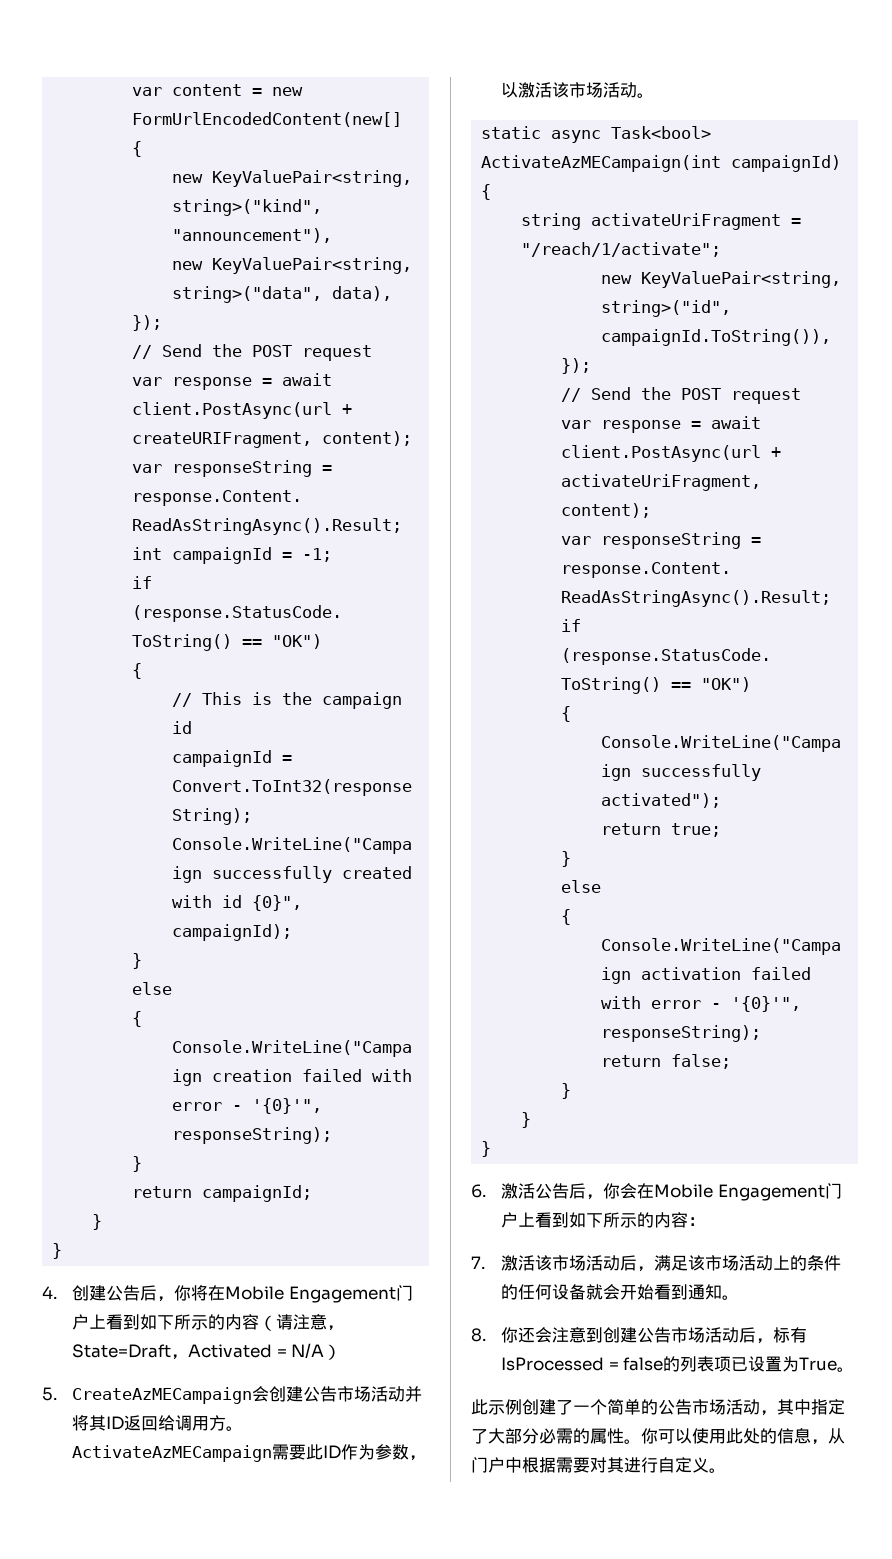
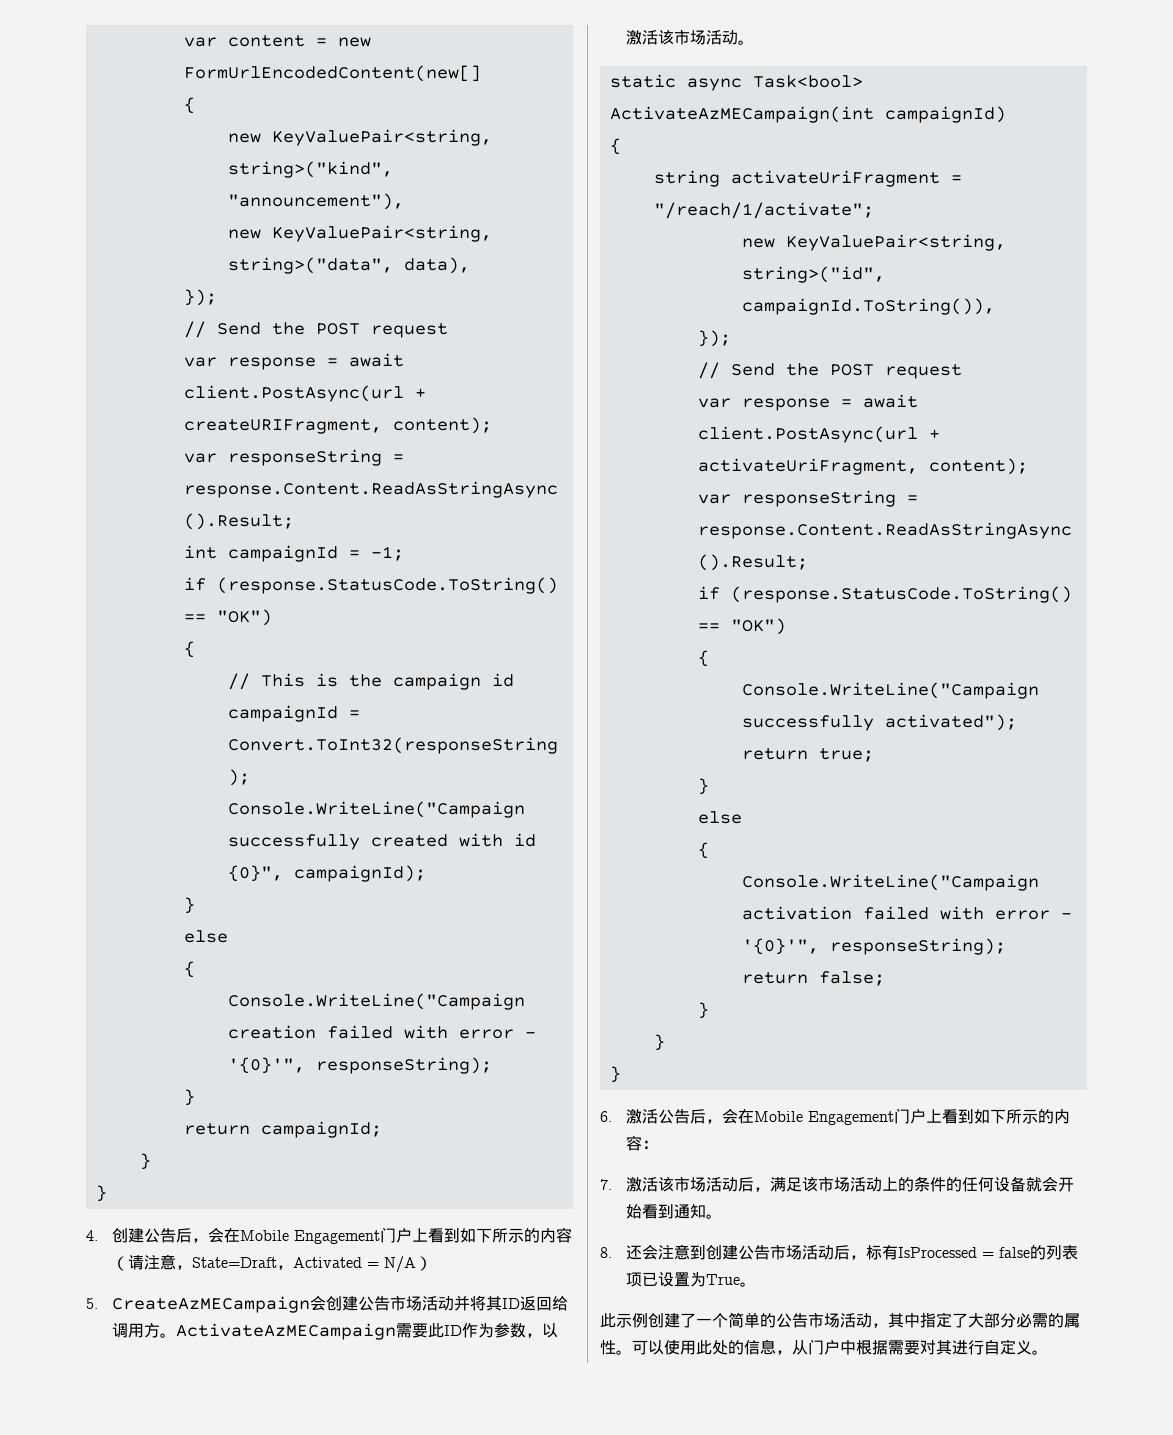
[174,1285,209,1301] 你将 -> [207,1227,224,1243] 会
[603,1183,621,1199] 你 -> (722, 1121) none
[501,1327,519,1343] 你 -> (612, 1252) none
[641,1428,658,1444] 你 -> (632, 1352) none

